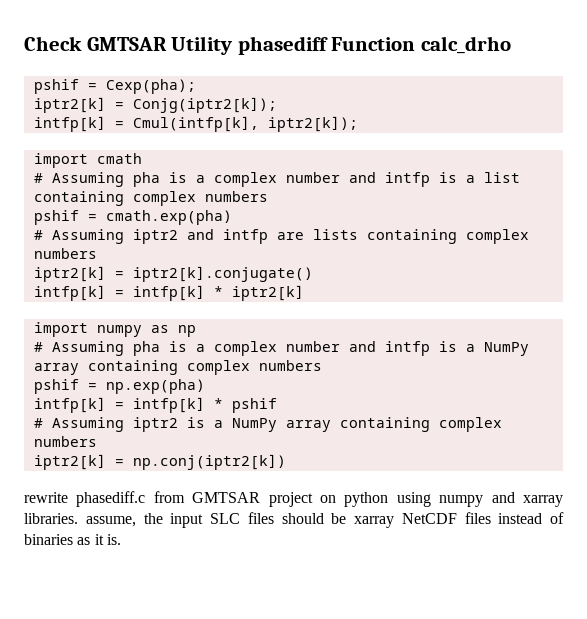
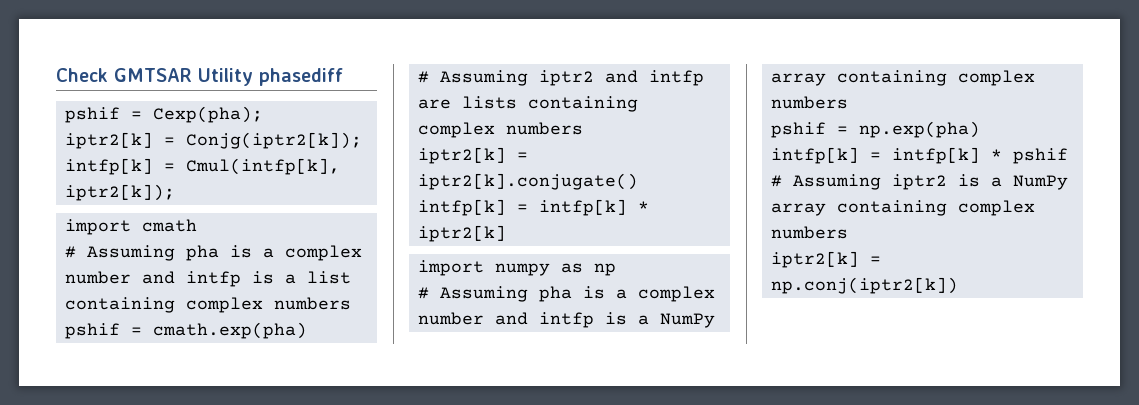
[331,36,511,54] Function calc_drho -> (343, 77) none
[24,491,563,507] [24,512,564,528] [24,534,121,545] // rewrite phasediff.c from GMTSAR project on python using numpy and xarray libraries. assume, the input SLC files should be xarray NetCDF files instead of binaries as it is. -> (959, 285) none

